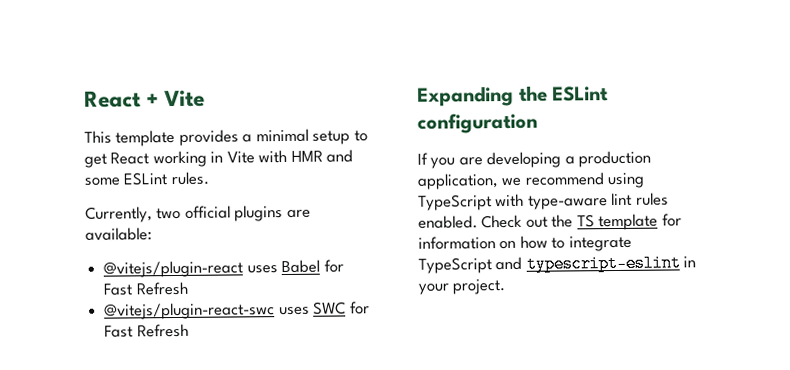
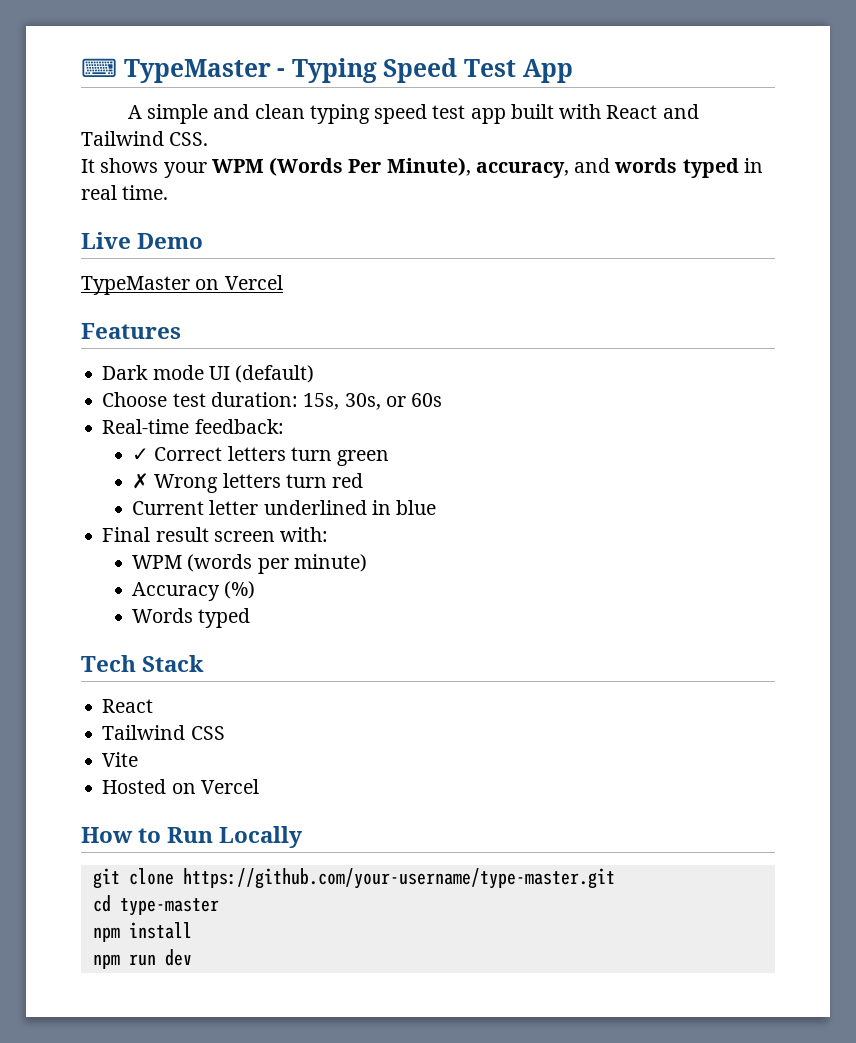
[84,89,206,108] [84,128,368,147] [84,149,354,168] [84,171,209,186] [85,205,311,223] [85,227,152,241] [103,259,344,278] [103,281,188,296] [104,301,370,320] [104,323,189,338] [417,85,610,107] [417,112,538,134] [417,150,652,169] [417,172,646,190] [418,192,669,211] [418,213,682,231] [418,235,632,252] [418,254,697,274] [418,278,506,295] React + Vite // This template provides a minimal setup to get React working in Vite with HMR and some ESLint rules. // Currently, two official plugins are available: // @vitejs/plugin-react uses Babel for Fast Refresh // @vitejs/plugin-react-swc uses SWC for Fast Refresh // Expanding the ESLint configuration // If you are developing a production application, we recommend using TypeScript with type-aware lint rules enabled. Check out the TS template for information on how to integrate TypeScript and typescript-eslint in your project. -> [81,58,573,83] [127,104,699,124] [81,131,209,146] [81,157,763,178] [81,185,169,200] [81,232,204,249] [81,275,283,295] [81,323,181,339] [102,365,315,383] [102,392,443,410] [102,419,284,434] [132,446,390,466] [132,473,364,493] [132,500,437,515] [102,527,329,542] [132,554,367,574] [132,581,256,601] [132,608,251,628] [81,655,205,672] [102,699,154,713] [102,725,225,740] [102,752,139,767] [102,779,259,794] [81,826,304,848] [92,868,615,889] [92,895,219,916] [92,922,192,942] [92,949,192,969] ⌨ TypeMaster - Typing Speed Test App // A simple and clean typing speed test app built with React and Tailwind CSS. // It shows your WPM (Words Per Minute), accuracy, and words typed in real time. // Live Demo // TypeMaster on Vercel // Features // Dark mode UI (default) // Choose test duration: 15s, 30s, or 60s // Real-time feedback: // ✓ Correct letters turn green // ✗ Wrong letters turn red // Current letter underlined in blue // Final result screen with: // WPM (words per minute) // Accuracy (%) // Words typed // Tech Stack // React // Tailwind CSS // Vite // Hosted on Vercel // How to Run Locally // git clone https://github.com/your-username/type-master.git // cd type-master // npm install // npm run dev

